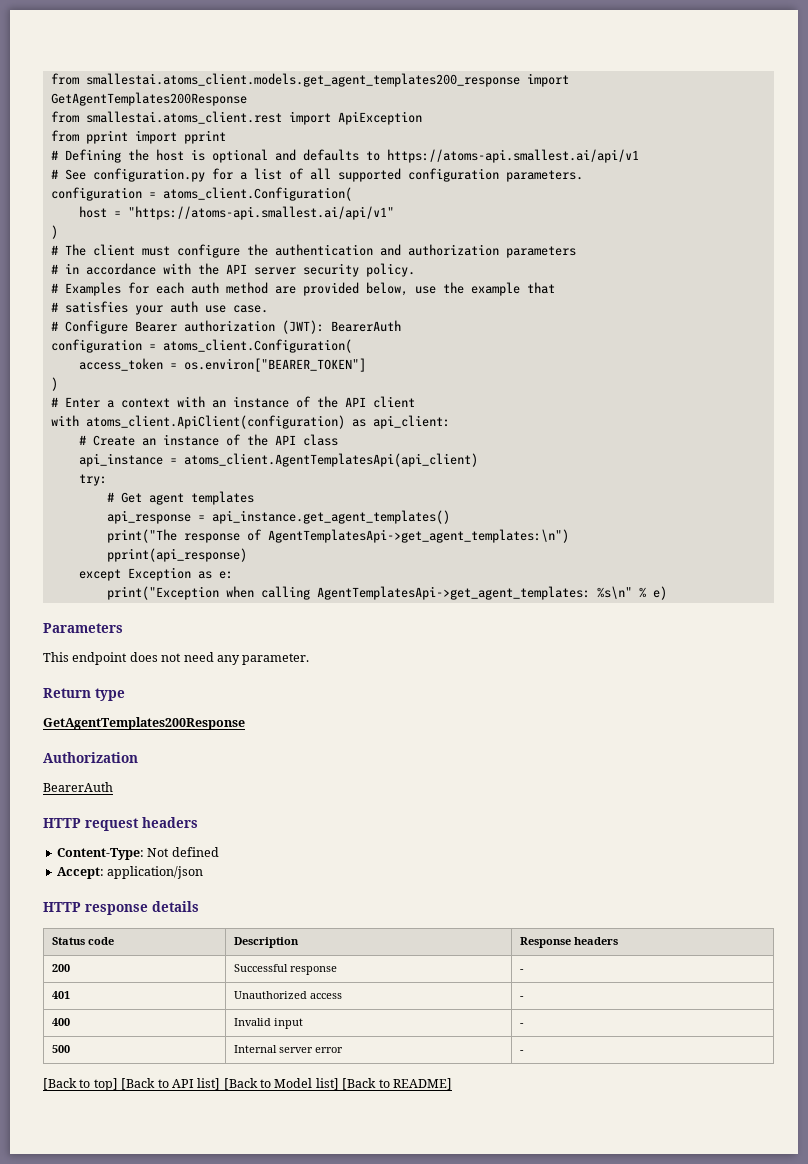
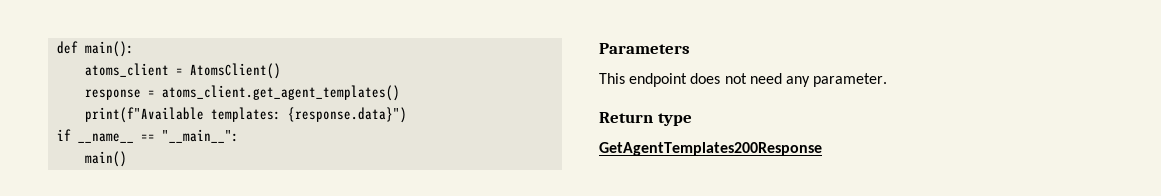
[50,73,569,87] [50,92,247,106] [50,111,422,125] [50,130,226,144] [50,149,639,163] [50,168,583,182] [50,187,352,201] [78,206,394,220] [50,225,58,239] [50,244,576,258] [50,263,415,277] [50,282,555,296] [50,301,268,315] [50,320,401,334] [50,339,352,353] [78,358,366,372] [50,377,58,391] [50,396,415,408] [50,415,450,429] [78,434,338,446] [78,453,478,467] [78,474,107,486] [106,491,254,505] [106,510,450,524] [106,529,569,543] [106,548,247,562] [78,567,233,581] [106,586,667,600] from smallestai.atoms_client.models.get_agent_templates200_response import GetAgentTemplates200Response // from smallestai.atoms_client.rest import ApiException // from pprint import pprint // # Defining the host is optional and defaults to https://atoms-api.smallest.ai/api/v1 // # See configuration.py for a list of all supported configuration parameters. // configuration = atoms_client.Configuration( // host = "https://atoms-api.smallest.ai/api/v1" // ) // # The client must configure the authentication and authorization parameters // # in accordance with the API server security policy. // # Examples for each auth method are provided below, use the example that // # satisfies your auth use case. // # Configure Bearer authorization (JWT): BearerAuth // configuration = atoms_client.Configuration( // access_token = os.environ["BEARER_TOKEN"] // ) // # Enter a context with an instance of the API client // with atoms_client.ApiClient(configuration) as api_client: // # Create an instance of the API class // api_instance = atoms_client.AgentTemplatesApi(api_client) // try: // # Get agent templates // api_response = api_instance.get_agent_templates() // print("The response of AgentTemplatesApi->get_agent_templates:\n") // pprint(api_response) // except Exception as e: // print("Exception when calling AgentTemplatesApi->get_agent_templates: %s\n" % e) -> [57,41,135,57] [85,63,282,79] [85,85,401,101] [85,107,408,123] [57,129,240,143] [85,151,128,167] def main(): // atoms_client = AtomsClient() // response = atoms_client.get_agent_templates() // print(f"Available templates: {response.data}") // if __name__ == "__main__": // main()
[43,752,138,763] [43,782,113,792] [43,817,198,831] [56,847,219,860] [56,866,204,879] [43,901,199,915] [52,937,115,945] [234,937,300,948] [520,937,619,948] [52,964,71,972] [234,964,338,975] [520,969,525,972] [52,991,71,999] [234,991,343,999] [520,996,525,999] [52,1018,71,1026] [234,1018,304,1029] [520,1023,525,1026] [52,1045,71,1053] [234,1045,344,1053] [520,1050,525,1053] [43,1078,452,1091] // Authorization // BearerAuth // HTTP request headers // Content-Type: Not defined // Accept: application/json // HTTP response details // Status code | Description | Response headers // 200 | Successful response | - // 401 | Unauthorized access | - // 400 | Invalid input | - // 500 | Internal server error | - // [Back to top] [Back to API list] [Back to Model list] [Back to README] -> (822, 149) none

